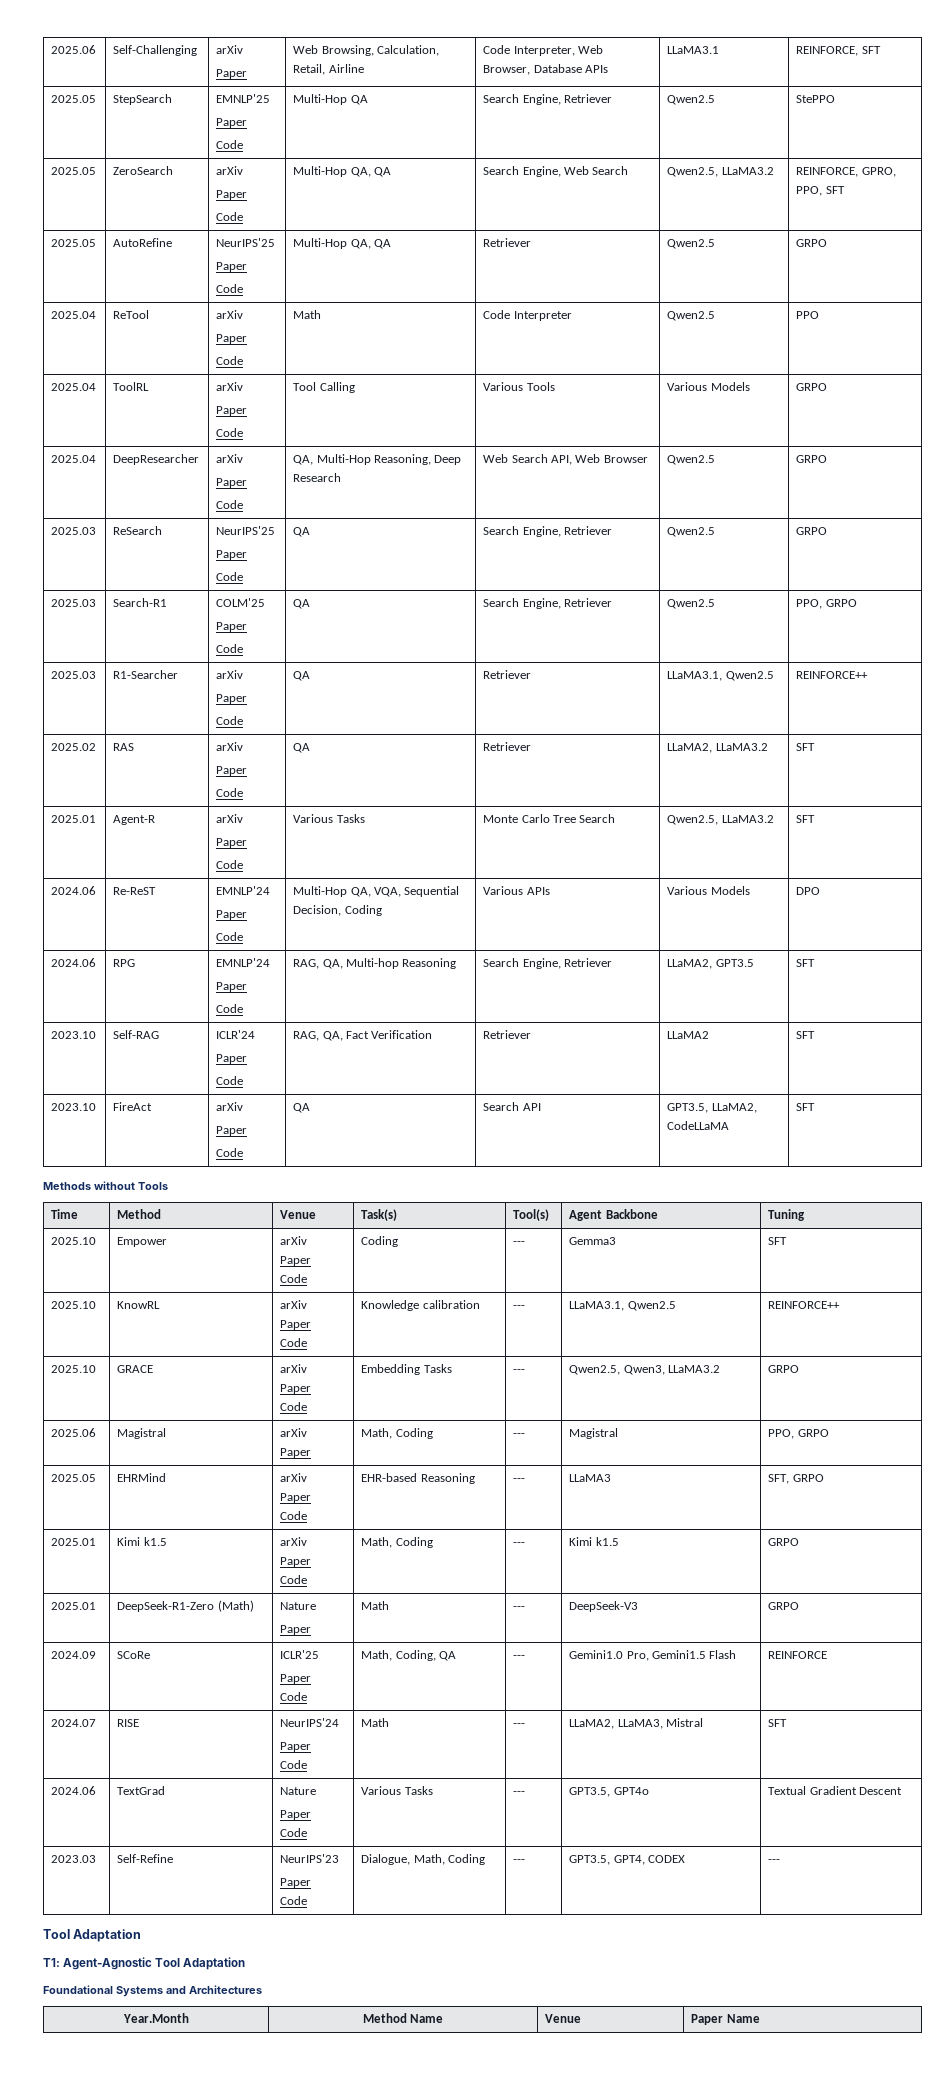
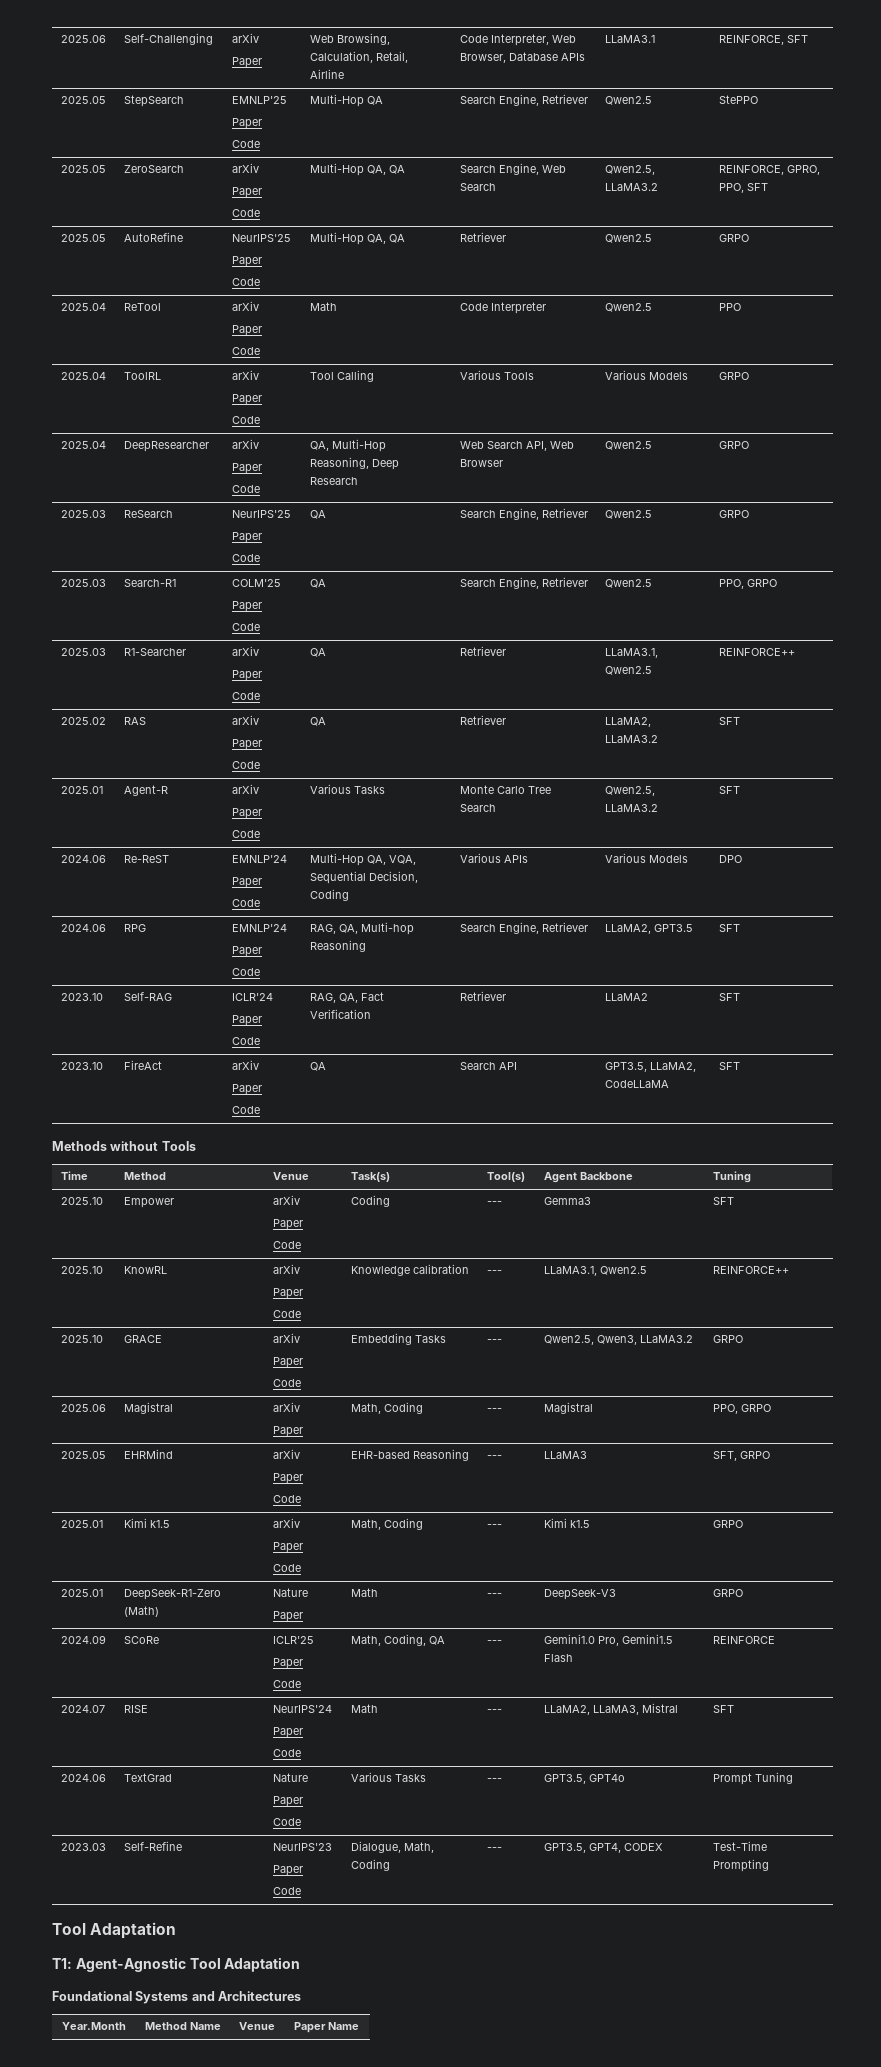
[768,1786,902,1795] Textual Gradient Descent -> [712,1772,793,1785] Prompt Tuning
[768,1859,781,1863] --- -> [712,1841,767,1851] [712,1859,769,1872] Test-Time Prompting

